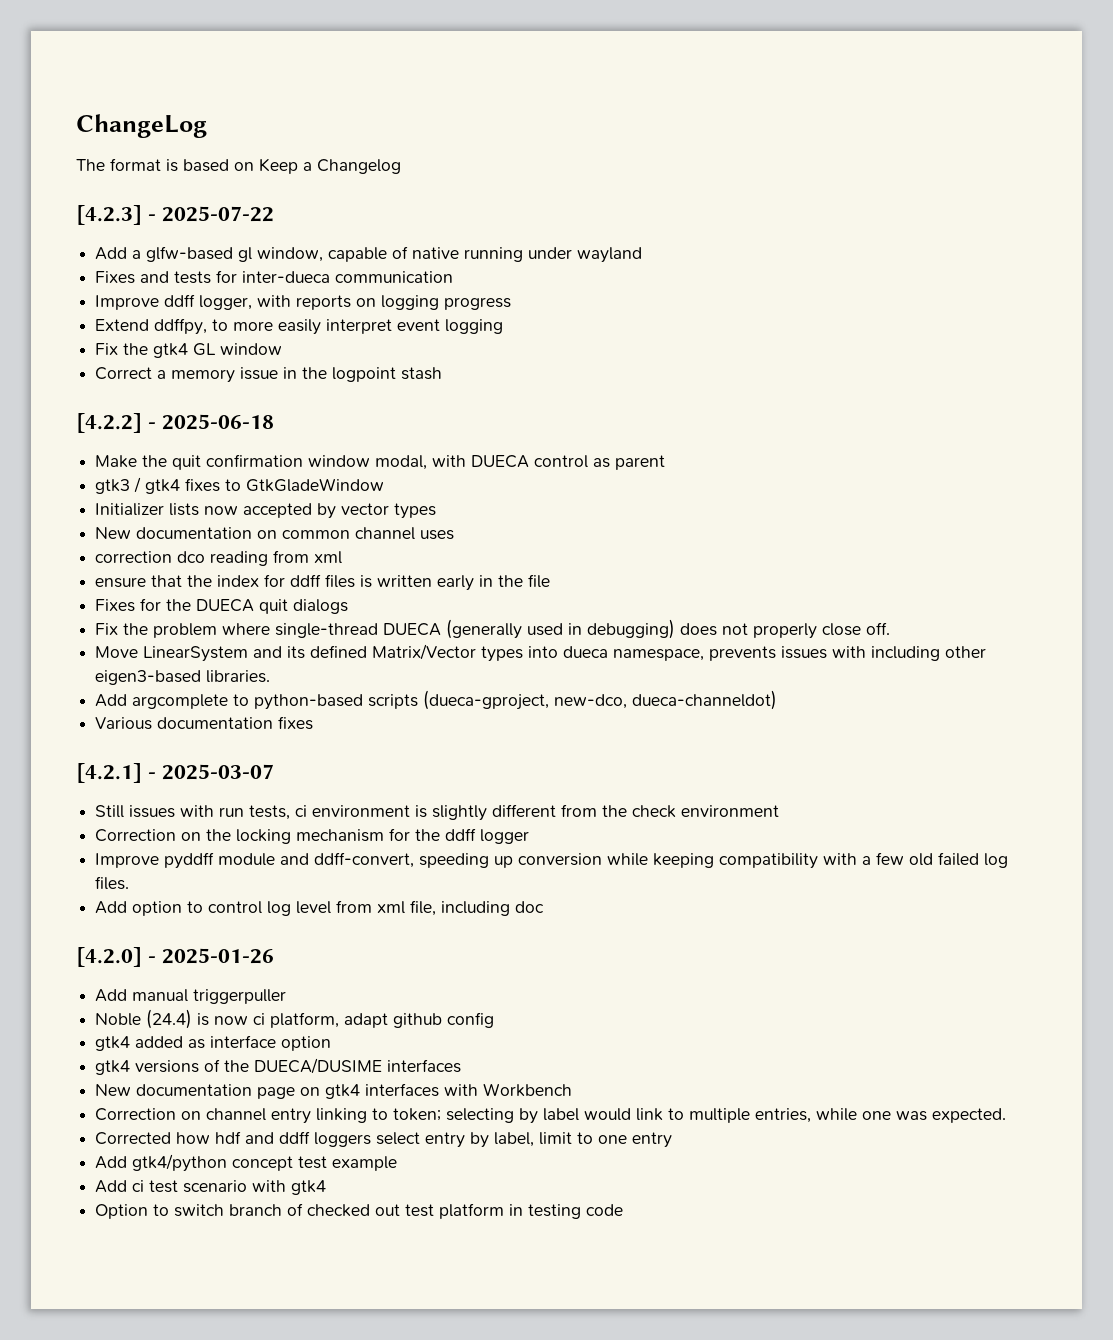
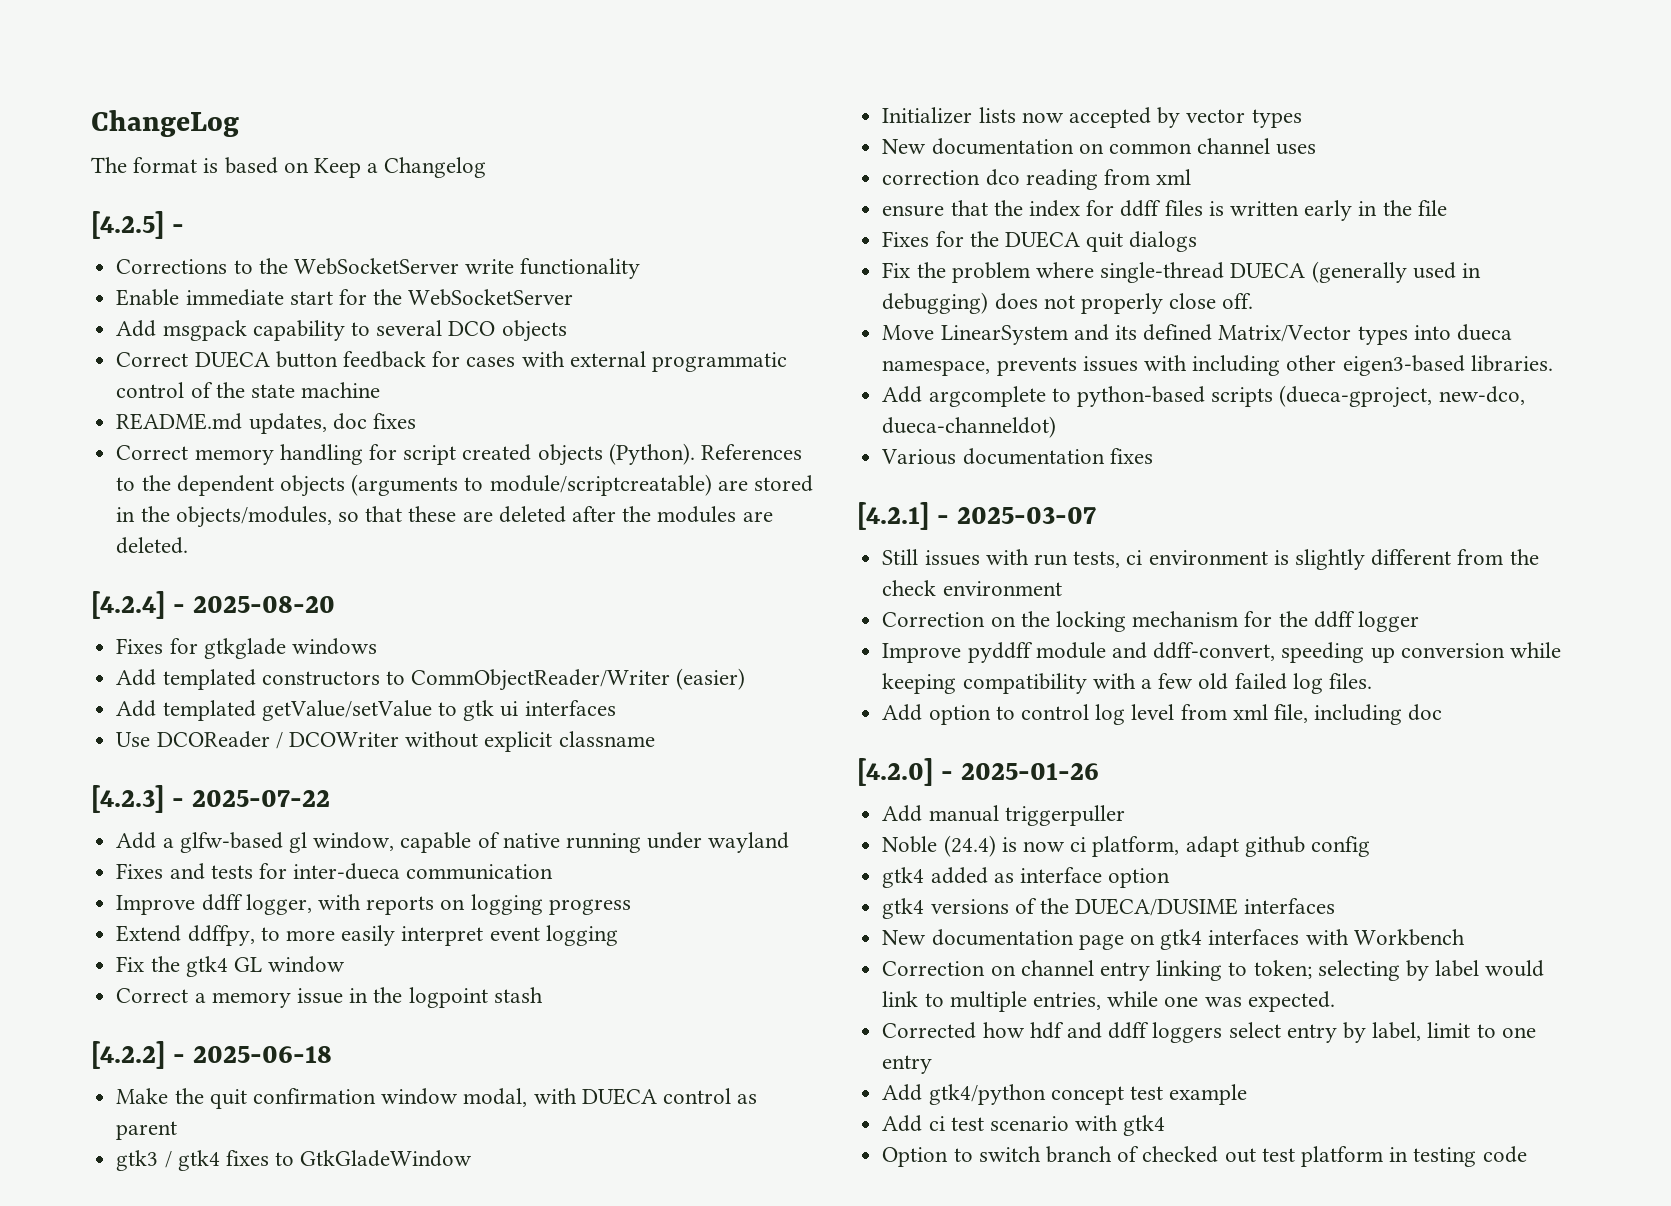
(401, 166) none -> [91,211,185,239] [116,258,641,279] [116,289,574,306] [116,320,567,342] [116,351,787,372] [116,382,381,398] [116,413,416,434] [116,443,802,466] [116,474,813,497] [116,506,773,528] [116,537,189,554] [91,591,336,619] [116,638,377,659] [116,668,746,691] [116,700,616,721] [116,731,655,752] // [4.2.5] - // Corrections to the WebSocketServer write functionality // Enable immediate start for the WebSocketServer // Add msgpack capability to several DCO objects // Correct DUECA button feedback for cases with external programmatic control of the state machine // README.md updates, doc fixes // Correct memory handling for script created objects (Python). References to the dependent objects (arguments to module/scriptcreatable) are stored in the objects/modules, so that these are deleted after the modules are deleted. // [4.2.4] - 2025-08-20 // Fixes for gtkglade windows // Add templated constructors to CommObjectReader/Writer (easier) // Add templated getValue/setValue to gtk ui interfaces // Use DCOReader / DCOWriter without explicit classname

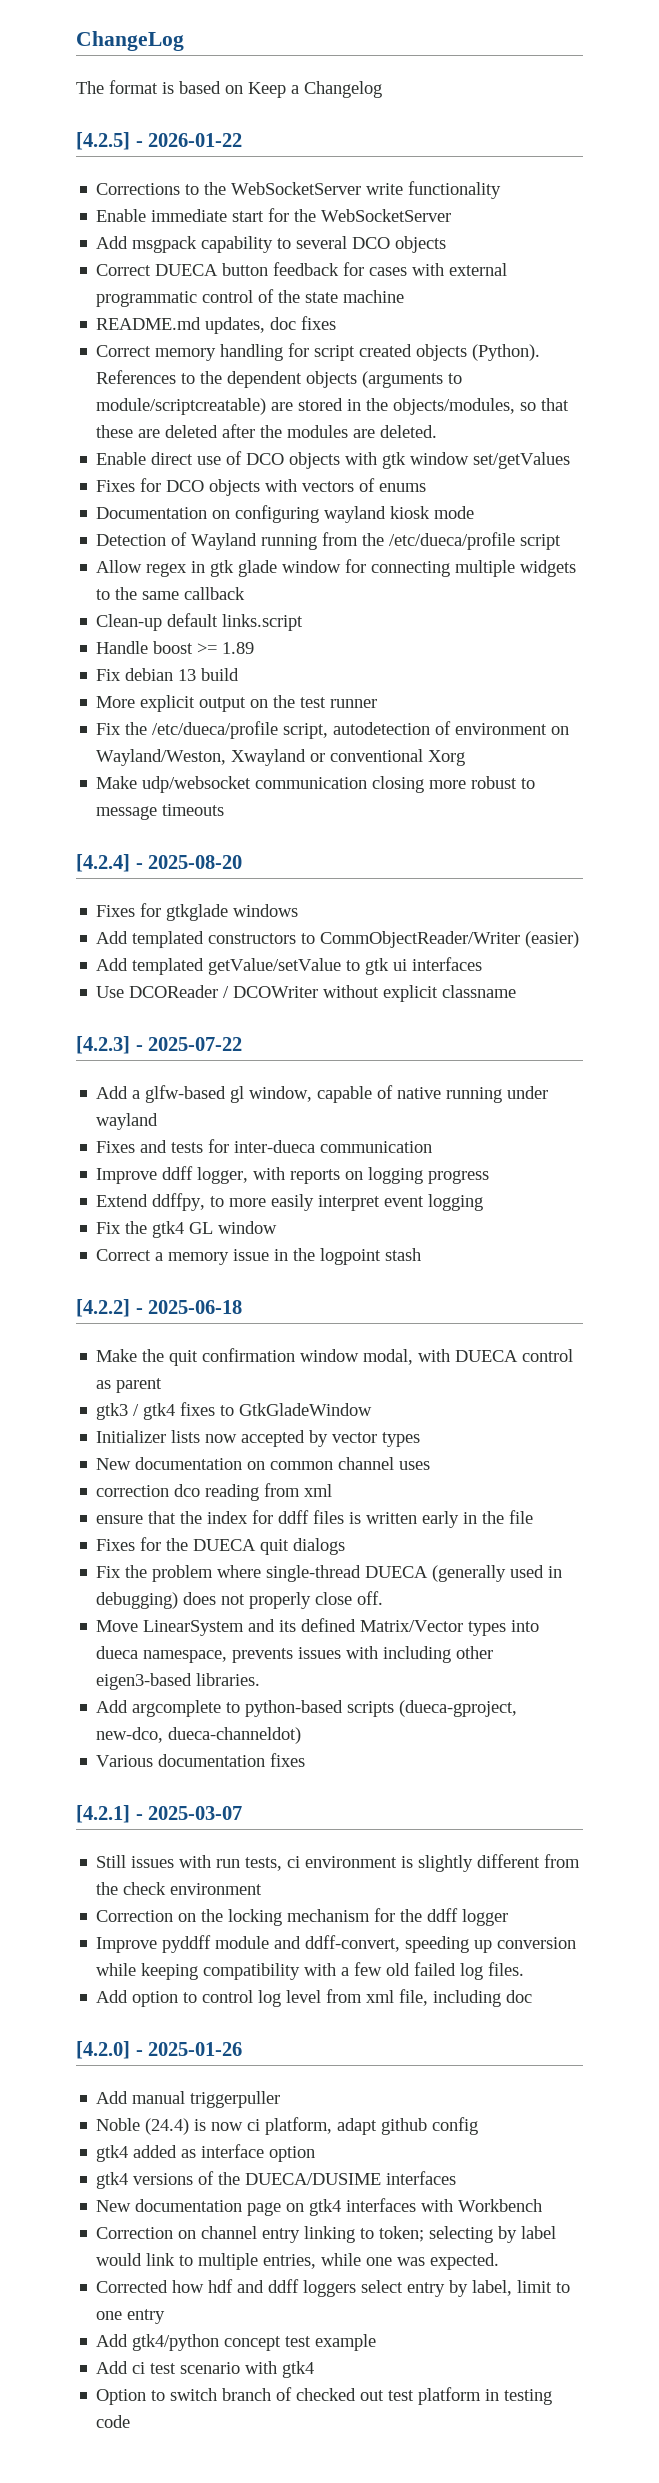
(185, 228) none -> [148,133,243,147] 2026-01-22
(189, 545) none -> [96,451,571,469] [96,478,427,496] [96,505,475,523] [96,532,562,550] [96,559,577,577] [96,587,246,600] [96,613,304,631] [96,641,255,654] [96,668,240,681] [96,695,378,712] [96,721,570,739] [96,749,466,766] [96,776,536,793] [96,804,225,820] // Enable direct use of DCO objects with gtk window set/getValues // Fixes for DCO objects with vectors of enums // Documentation on configuring wayland kiosk mode // Detection of Wayland running from the /etc/dueca/profile script // Allow regex in gtk glade window for connecting multiple widgets to the same callback // Clean-up default links.script // Handle boost >= 1.89 // Fix debian 13 build // More explicit output on the test runner // Fix the /etc/dueca/profile script, autodetection of environment on Wayland/Weston, Xwayland or conventional Xorg // Make udp/websocket communication closing more robust to message timeouts

